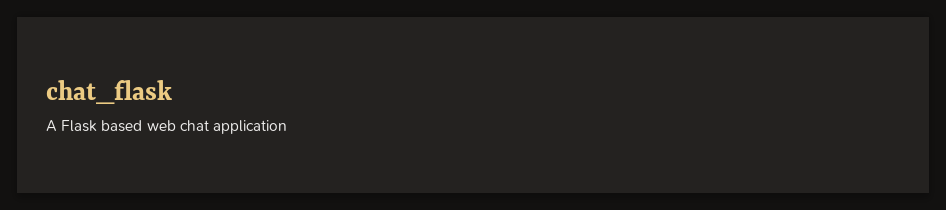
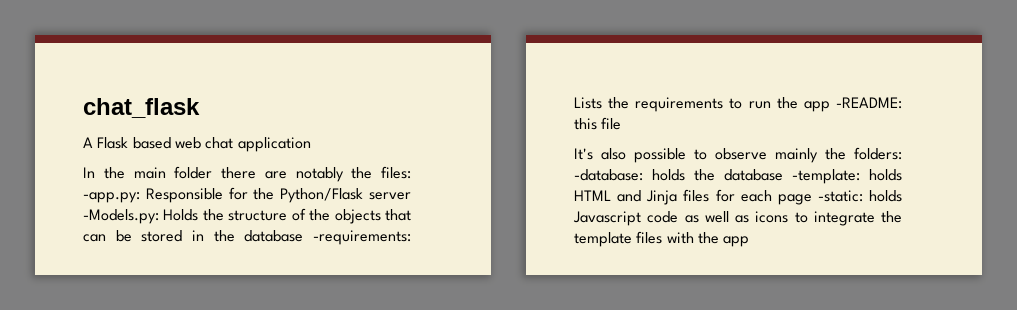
(287, 127) none -> [83,166,411,182] [83,187,412,203] [83,208,411,224] [83,230,411,245] [574,97,902,112] [574,117,622,130] [574,147,902,163] [574,169,902,184] [574,189,902,205] [573,211,902,226] [574,231,750,247] // In the main folder there are notably the files: -app.py: Responsible for the Python/Flask server -Models.py: Holds the structure of the objects that can be stored in the database -requirements: Lists the requirements to run the app -README: this file // It's also possible to observe mainly the folders: -database: holds the database -template: holds HTML and Jinja files for each page -static: holds Javascript code as well as icons to integrate the template files with the app

